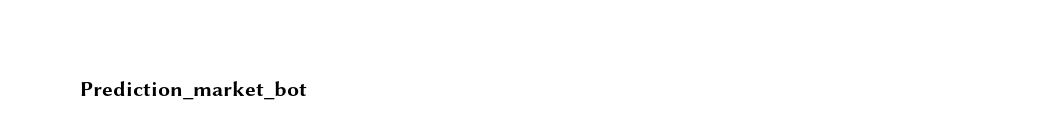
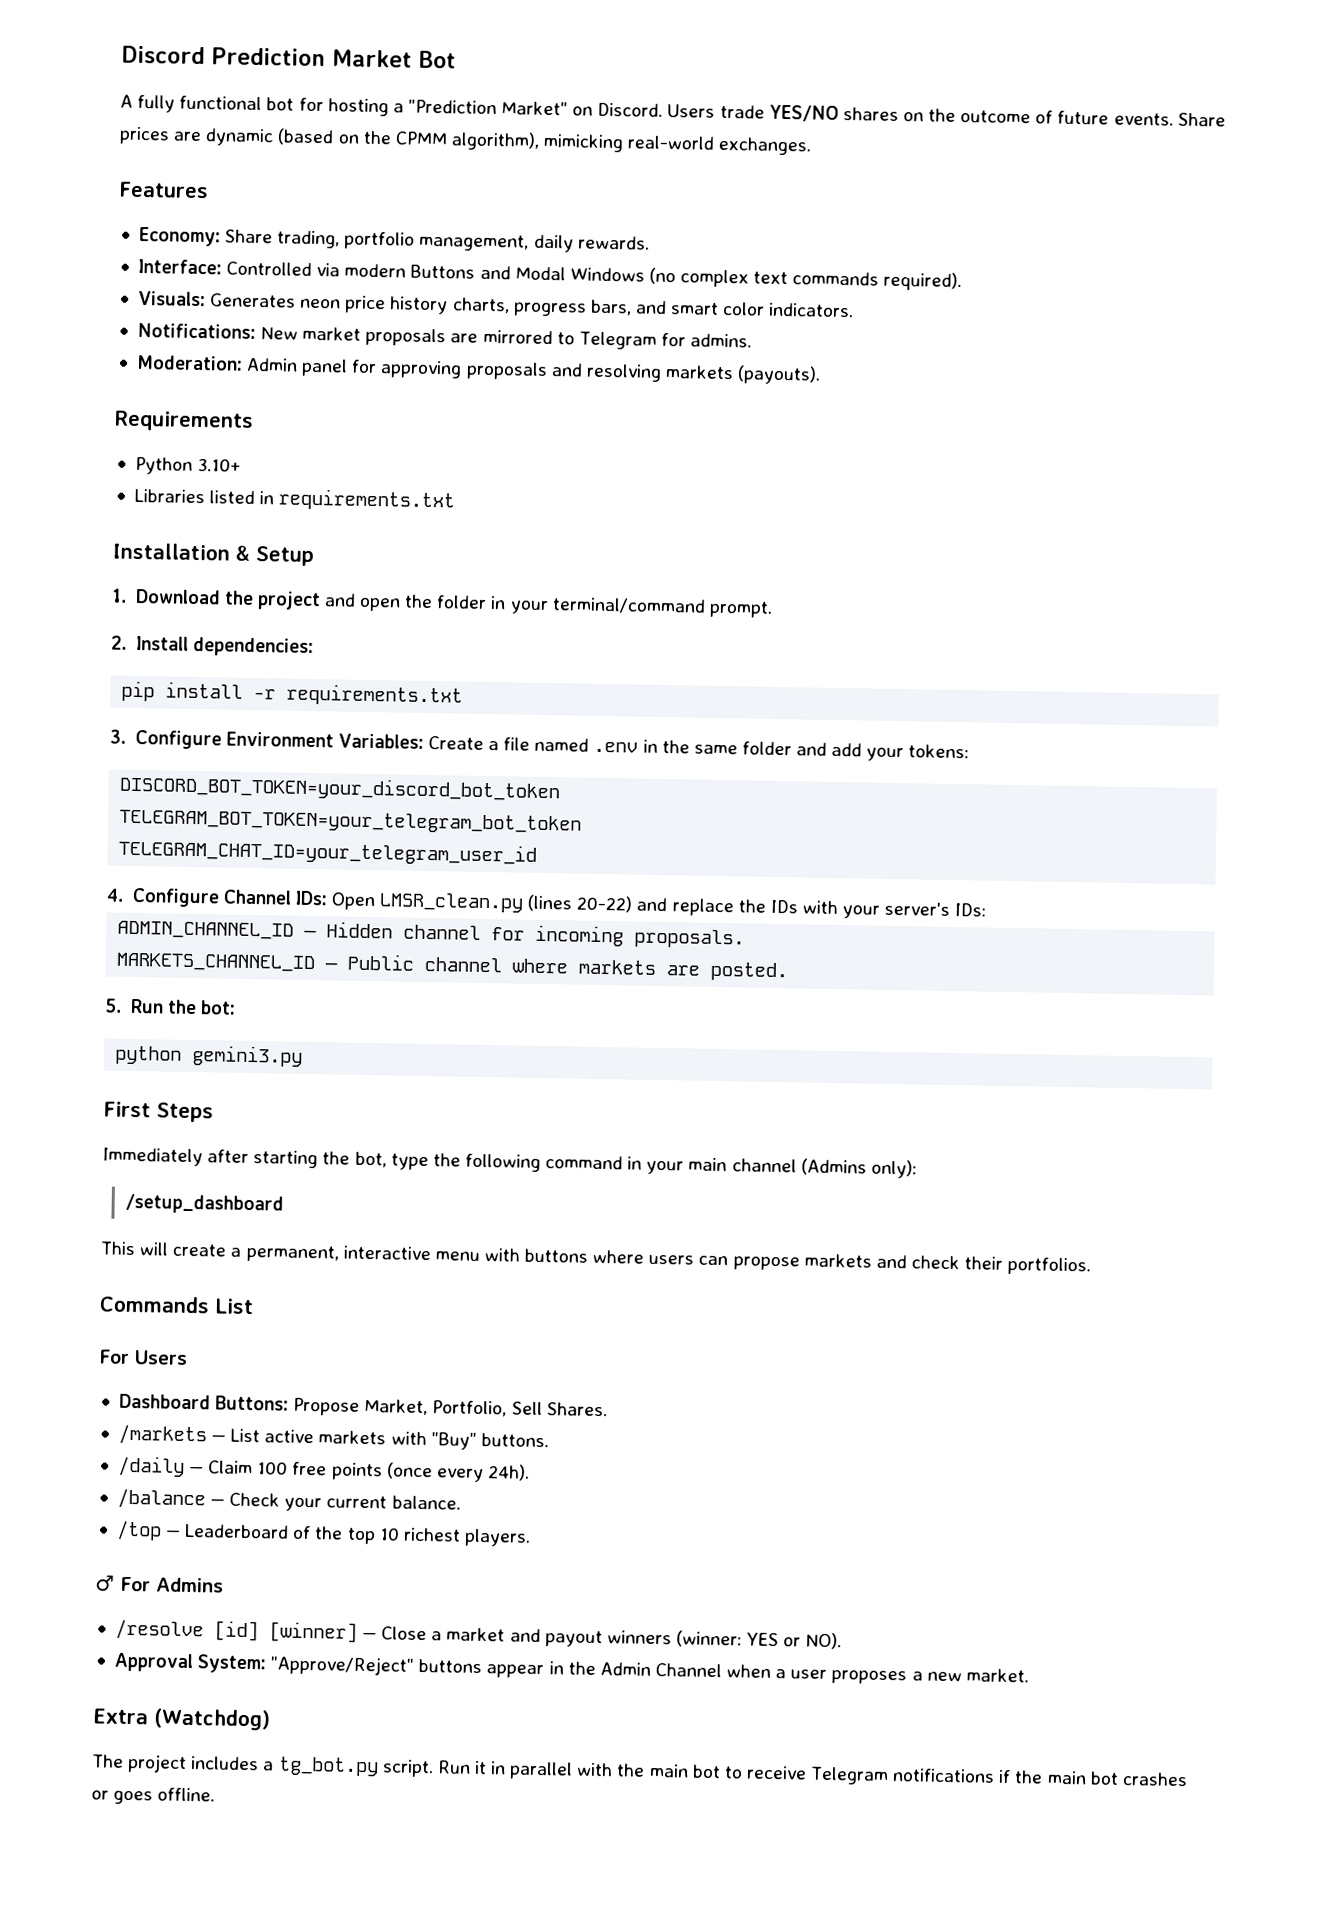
[80,81,307,100] Prediction_market_bot -> [121,45,456,69] [120,94,1226,127] [119,126,813,156] [118,181,209,199] [138,226,650,253] [137,258,963,292] [137,290,855,318] [136,322,753,350] [135,354,822,385] [114,410,254,432] [134,456,242,475] [133,488,456,512] [112,542,314,567] [111,588,773,618] [111,635,314,658] [121,680,464,707] [109,729,970,762] [119,774,561,803] [119,808,583,835] [118,838,538,866] [106,887,987,919] [117,920,746,949] [116,952,789,982] [104,998,236,1015] [115,1045,304,1067] [103,1101,214,1123] [102,1147,917,1179] [124,1193,284,1215] [100,1241,1092,1276] [99,1295,254,1315] [98,1349,188,1365] [118,1393,608,1417] [117,1424,549,1450] [117,1455,530,1483] [116,1488,461,1512] [115,1520,531,1547] [95,1574,224,1593] [114,1619,843,1650] [113,1652,1029,1685] [92,1708,271,1731] [92,1754,1188,1787] [91,1787,216,1805] Discord Prediction Market Bot // A fully functional bot for hosting a "Prediction Market" on Discord. Users trade YES/NO shares on the outcome of future events. Share prices are dynamic (based on the CPMM algorithm), mimicking real-world exchanges. // Features // Economy: Share trading, portfolio management, daily rewards. // Interface: Controlled via modern Buttons and Modal Windows (no complex text commands required). // Visuals: Generates neon price history charts, progress bars, and smart color indicators. // Notifications: New market proposals are mirrored to Telegram for admins. // Moderation: Admin panel for approving proposals and resolving markets (payouts). // Requirements // Python 3.10+ // Libraries listed in requirements.txt // Installation & Setup // 1. Download the project and open the folder in your terminal/command prompt. // 2. Install dependencies: // pip install -r requirements.txt // 3. Configure Environment Variables: Create a file named .env in the same folder and add your tokens: // DISCORD_BOT_TOKEN=your_discord_bot_token // TELEGRAM_BOT_TOKEN=your_telegram_bot_token // TELEGRAM_CHAT_ID=your_telegram_user_id // 4. Configure Channel IDs: Open LMSR_clean.py (lines 20-22) and replace the IDs with your server's IDs: // ADMIN_CHANNEL_ID — Hidden channel for incoming proposals. // MARKETS_CHANNEL_ID — Public channel where markets are posted. // 5. Run the bot: // python gemini3.py // First Steps // Immediately after starting the bot, type the following command in your main channel (Admins only): // /setup_dashboard // This will create a permanent, interactive menu with buttons where users can propose markets and check their portfolios. // Commands List // For Users // Dashboard Buttons: Propose Market, Portfolio, Sell Shares. // /markets — List active markets with "Buy" buttons. // /daily — Claim 100 free points (once every 24h). // /balance — Check your current balance. // /top — Leaderboard of the top 10 richest players. // ♂ For Admins // /resolve [id] [winner] — Close a market and payout winners (winner: YES or NO). // Approval System: "Approve/Reject" buttons appear in the Admin Channel when a user proposes a new market. // Extra (Watchdog) // The project includes a tg_bot.py script. Run it in parallel with the main bot to receive Telegram notifications if the main bot crashes or goes offline.

